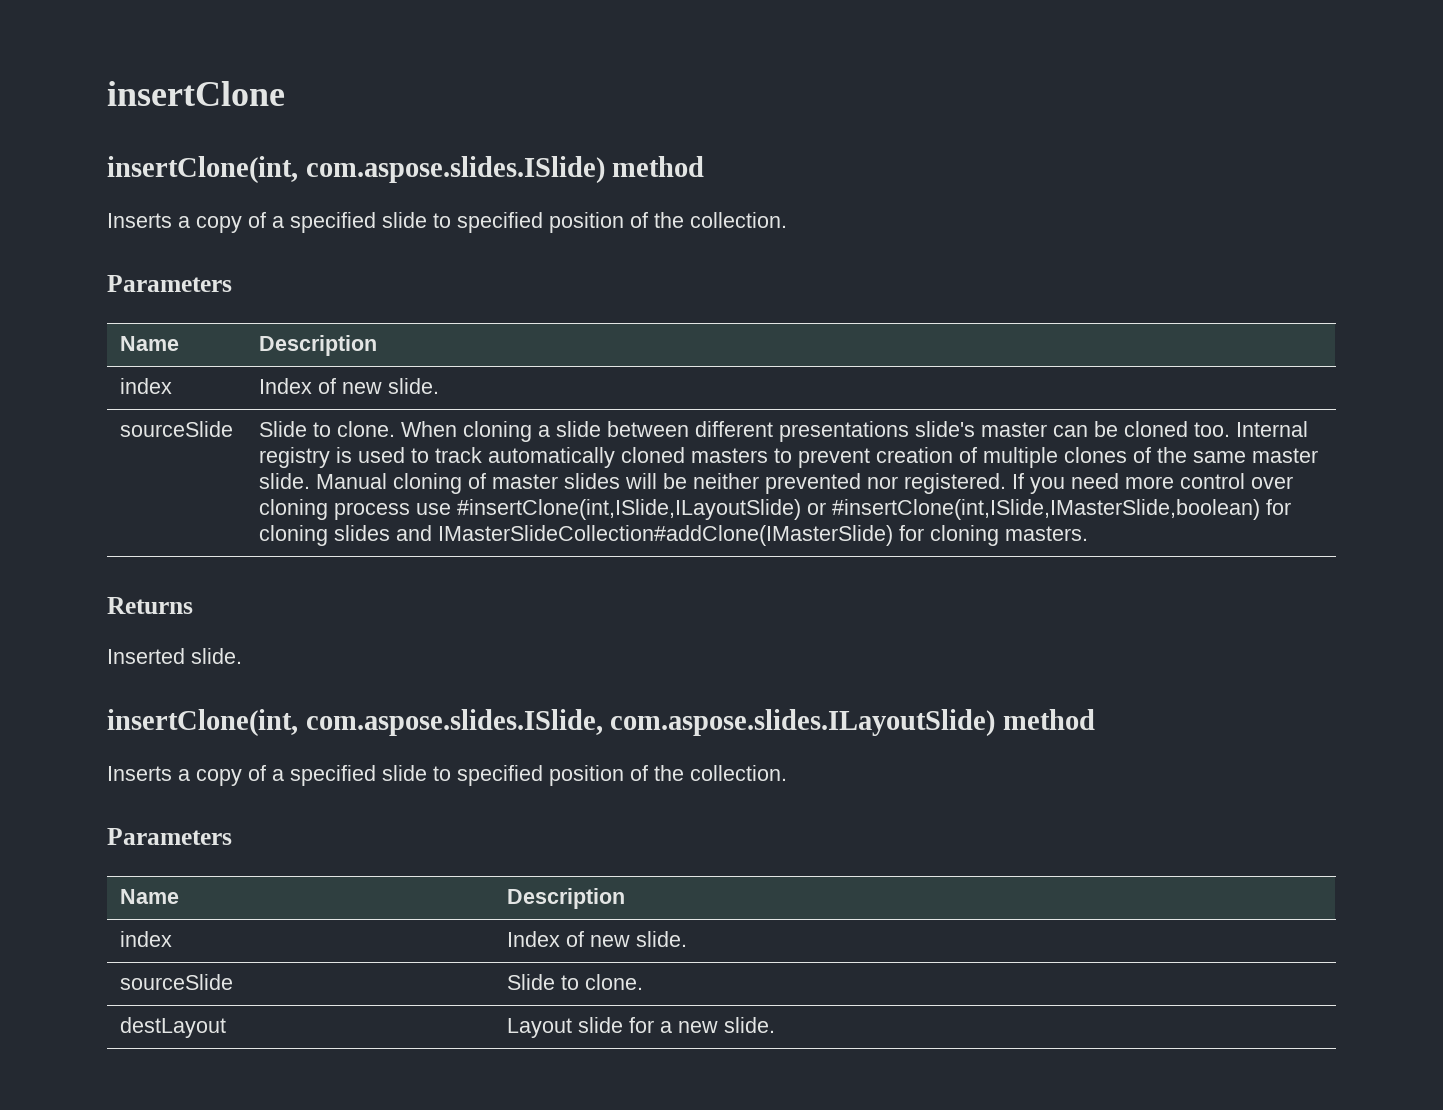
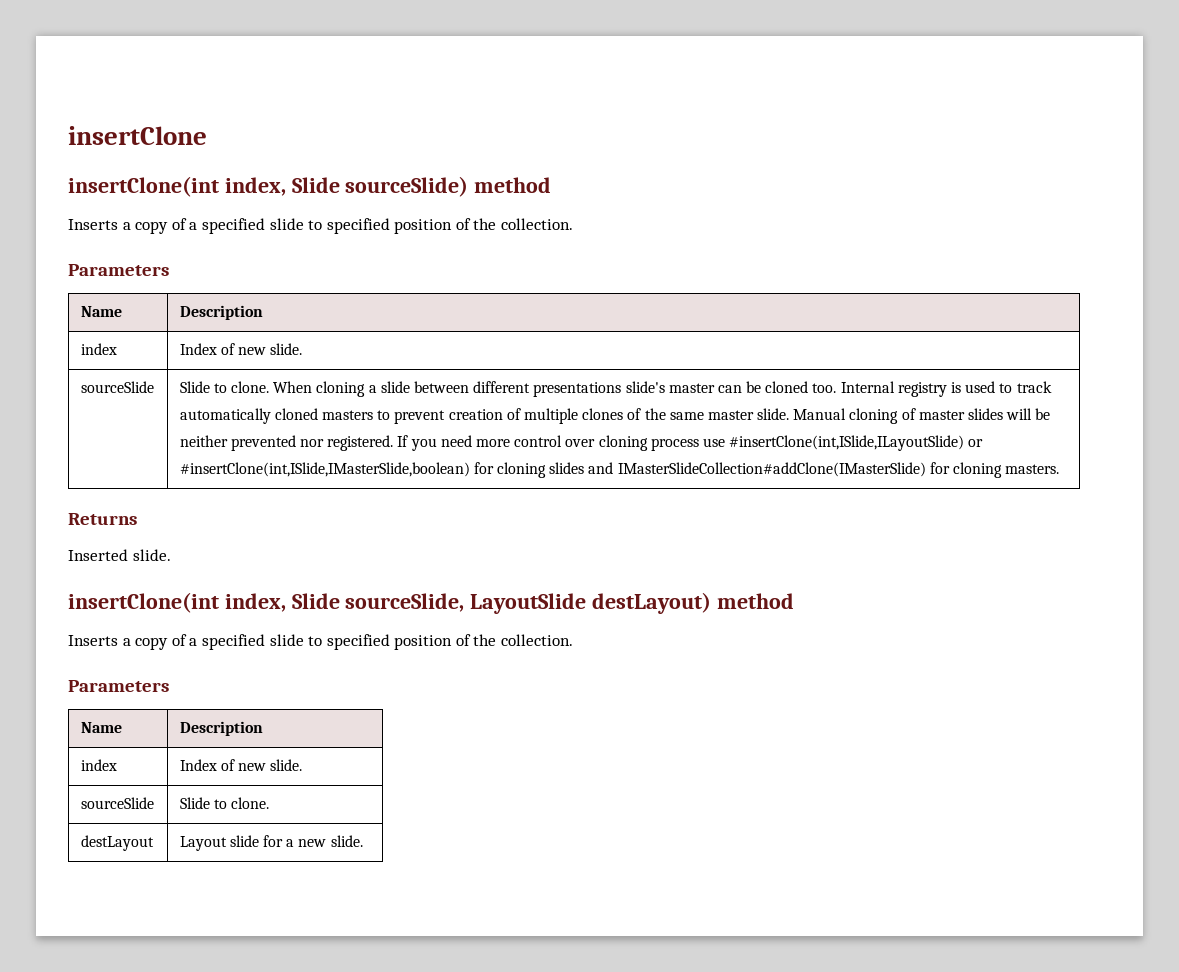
[107,156,605,184] insertClone(int, com.aspose.slides.ISlide) -> [68,176,469,197] insertClone(int index, Slide sourceSlide)
[107,709,996,737] insertClone(int, com.aspose.slides.ISlide, com.aspose.slides.ILayoutSlide) -> [68,592,712,614] insertClone(int index, Slide sourceSlide, LayoutSlide destLayout)

